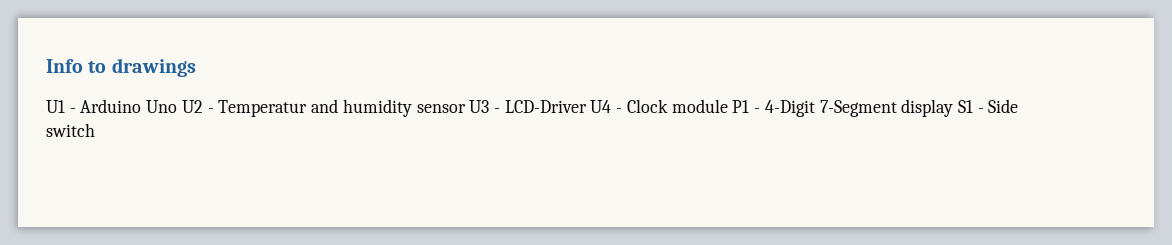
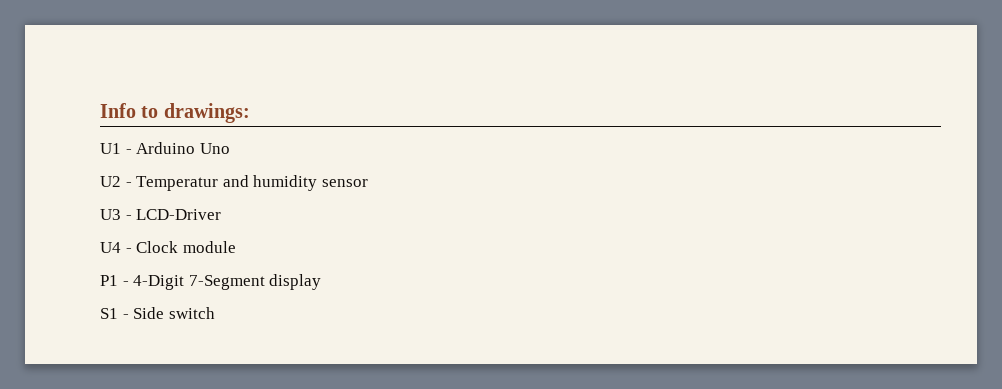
[111,58,196,77] drawings -> [163,103,250,123] drawings:
(178, 106) none -> (230, 148) //
(466, 108) none -> (368, 183) //
(587, 106) none -> (222, 214) //
(728, 106) none -> (236, 247) //
(954, 108) none -> (322, 282) //

